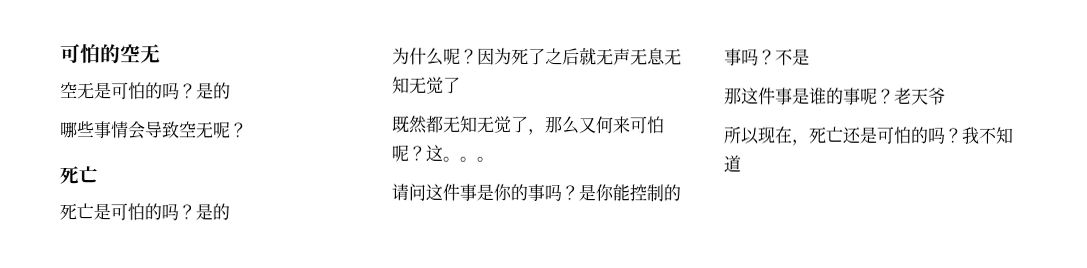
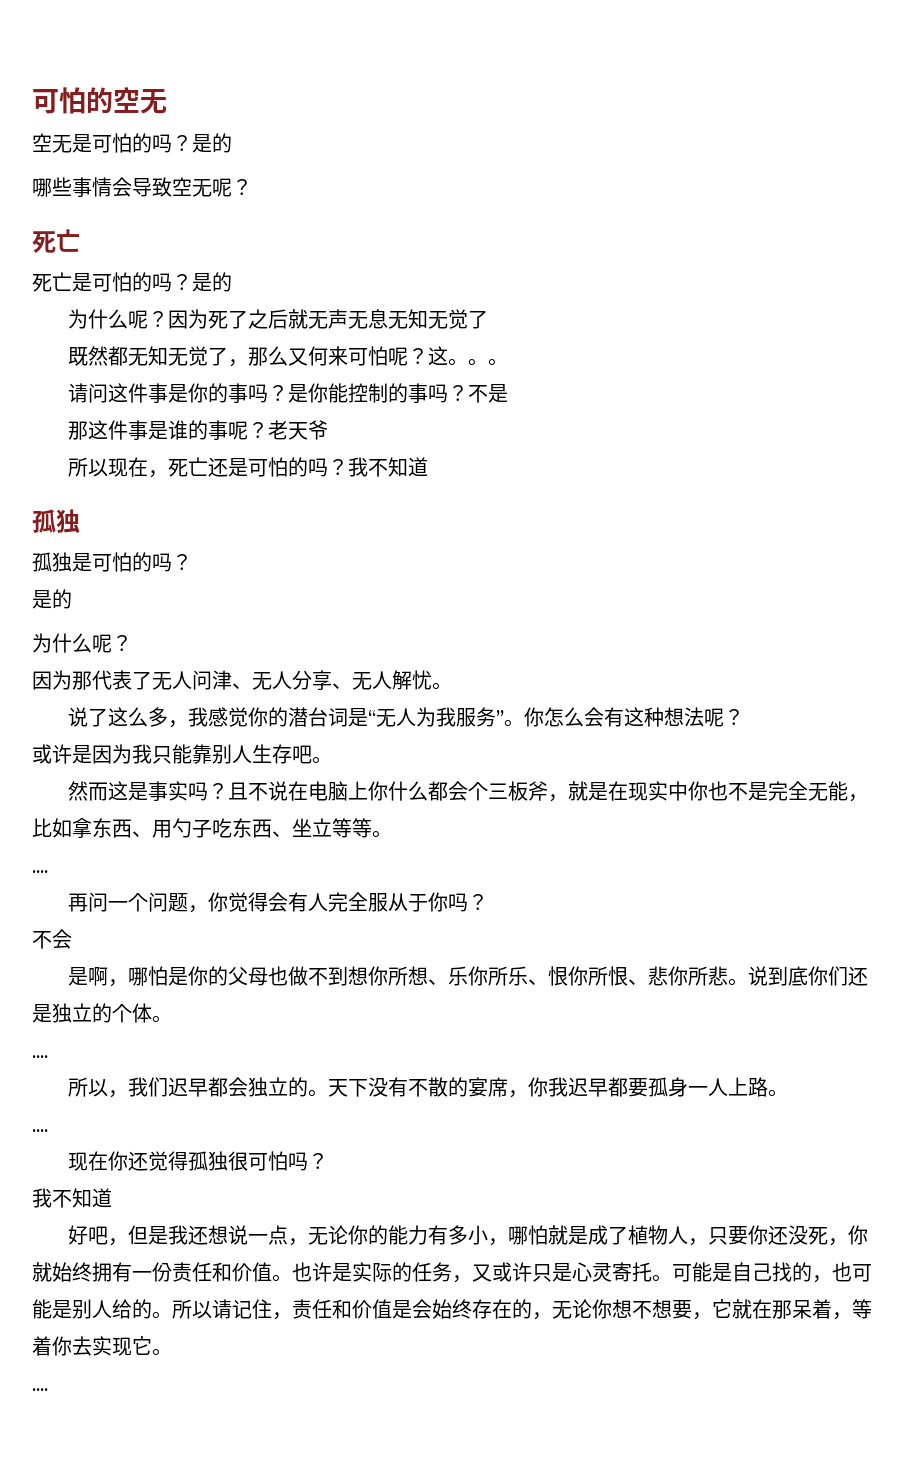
(741, 164) none -> [32,509,80,533] [32,552,192,572] [32,589,72,609] [32,633,132,653] [32,670,452,691] [68,707,745,728] [32,744,332,764] [68,781,869,802] [32,818,392,839] [32,870,48,873] [68,892,489,913] [32,929,72,949] [68,966,869,987] [32,1003,172,1023] [32,1055,48,1058] [68,1077,789,1098] [32,1129,48,1132] [68,1151,329,1171] [32,1188,112,1208] [68,1225,869,1246] [32,1262,872,1283] [32,1299,872,1320] [32,1336,172,1356] [32,1388,48,1391] // 孤独 // 孤独是可怕的吗？ // 是的 // 为什么呢？ // 因为那代表了无人问津、无人分享、无人解忧。 // 说了这么多，我感觉你的潜台词是“无人为我服务”。你怎么会有这种想法呢？ // 或许是因为我只能靠别人生存吧。 // 然而这是事实吗？且不说在电脑上你什么都会个三板斧，就是在现实中你也不是完全无能，比如拿东西、用勺子吃东西、坐立等等。 // .... // 再问一个问题，你觉得会有人完全服从于你吗？ // 不会 // 是啊，哪怕是你的父母也做不到想你所想、乐你所乐、恨你所恨、悲你所悲。说到底你们还是独立的个体。 // .... // 所以，我们迟早都会独立的。天下没有不散的宴席，你我迟早都要孤身一人上路。 // .... // 现在你还觉得孤独很可怕吗？ // 我不知道 // 好吧，但是我还想说一点，无论你的能力有多小，哪怕就是成了植物人，只要你还没死，你就始终拥有一份责任和价值。也许是实际的任务，又或许只是心灵寄托。可能是自己找的，也可能是别人给的。所以请记住，责任和价值是会始终存在的，无论你想不想要，它就在那呆着，等着你去实现它。 // ....

